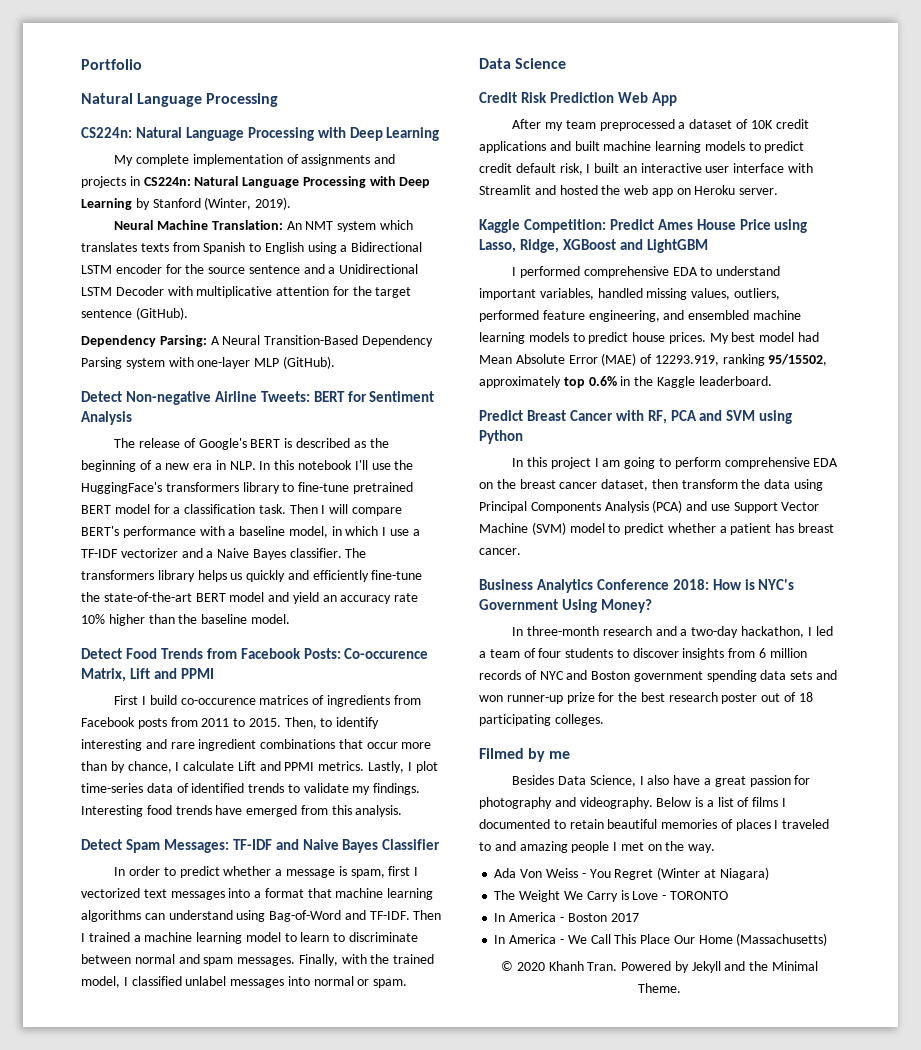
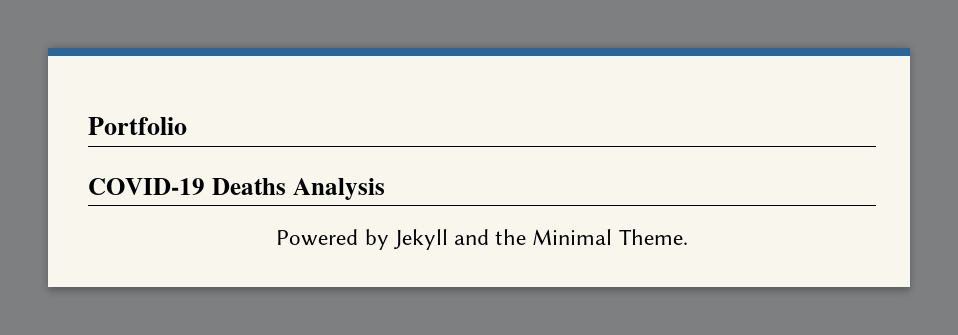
[81,93,279,107] [81,127,440,141] [114,154,396,166] [81,176,431,188] [81,197,292,210] [114,220,413,232] [81,242,423,254] [81,264,419,274] [81,286,412,298] [81,307,188,320] [81,335,433,347] [81,356,335,369] [81,391,435,405] [81,411,132,425] [114,438,389,450] [81,460,414,472] [81,482,413,494] [81,504,403,516] [81,526,420,538] [81,548,367,560] [81,570,423,582] [81,592,419,604] [81,614,290,626] [81,648,429,659] [81,668,214,682] [114,695,421,707] [81,717,380,729] [81,739,432,751] [81,761,438,773] [81,783,421,795] [81,805,403,817] [81,839,441,853] [114,866,419,878] [81,888,434,900] [81,910,442,922] [81,932,419,944] [81,954,435,966] [81,976,408,988] [479,58,567,69] [479,92,677,106] [512,119,809,131] [479,141,805,153] [479,163,814,175] [479,185,779,197] [479,219,808,233] [479,239,708,253] [512,266,781,278] [479,288,780,300] [479,310,801,322] [479,332,820,344] [479,353,828,366] [479,376,772,388] [479,410,793,424] [479,430,523,444] [512,457,839,469] [479,479,824,491] [479,500,820,513] [479,522,835,535] [479,548,521,555] [479,579,795,593] [479,599,652,613] [512,626,833,638] [479,648,807,660] [479,670,838,682] [479,692,813,704] [479,714,604,726] [479,748,571,762] [512,775,811,787] [479,797,787,809] [479,819,830,831] [479,841,716,853] [494,867,769,880] [494,890,728,902] [494,912,639,922] [494,933,828,946] [500,961,618,971] Natural Language Processing // CS224n: Natural Language Processing with Deep Learning // My complete implementation of assignments and projects in CS224n: Natural Language Processing with Deep Learning by Stanford (Winter, 2019). // Neural Machine Translation: An NMT system which translates texts from Spanish to English using a Bidirectional LSTM encoder for the source sentence and a Unidirectional LSTM Decoder with multiplicative attention for the target sentence (GitHub). // Dependency Parsing: A Neural Transition-Based Dependency Parsing system with one-layer MLP (GitHub). // Detect Non-negative Airline Tweets: BERT for Sentiment Analysis // The release of Google's BERT is described as the beginning of a new era in NLP. In this notebook I'll use the HuggingFace's transformers library to fine-tune pretrained BERT model for a classification task. Then I will compare BERT's performance with a baseline model, in which I use a TF-IDF vectorizer and a Naive Bayes classifier. The transformers library helps us quickly and efficiently fine-tune the state-of-the-art BERT model and yield an accuracy rate 10% higher than the baseline model. // Detect Food Trends from Facebook Posts: Co-occurence Matrix, Lift and PPMI // First I build co-occurence matrices of ingredients from Facebook posts from 2011 to 2015. Then, to identify interesting and rare ingredient combinations that occur more than by chance, I calculate Lift and PPMI metrics. Lastly, I plot time-series data of identified trends to validate my findings. Interesting food trends have emerged from this analysis. // Detect Spam Messages: TF-IDF and Naive Bayes Classifier // In order to predict whether a message is spam, first I vectorized text messages into a format that machine learning algorithms can understand using Bag-of-Word and TF-IDF. Then I trained a machine learning model to learn to discriminate between normal and spam messages. Finally, with the trained model, I classified unlabel messages into normal or spam. // Data Science // Credit Risk Prediction Web App // After my team preprocessed a dataset of 10K credit applications and built machine learning models to predict credit default risk, I built an interactive user interface with Streamlit and hosted the web app on Heroku server. // Kaggle Competition: Predict Ames House Price using Lasso, Ridge, XGBoost and LightGBM // I performed comprehensive EDA to understand important variables, handled missing values, outliers, performed feature engineering, and ensembled machine learning models to predict house prices. My best model had Mean Absolute Error (MAE) of 12293.919, ranking 95/15502, approximately top 0.6% in the Kaggle leaderboard. // Predict Breast Cancer with RF, PCA and SVM using Python // In this project I am going to perform comprehensive EDA on the breast cancer dataset, then transform the data using Principal Components Analysis (PCA) and use Support Vector Machine (SVM) model to predict whether a patient has breast cancer. // Business Analytics Conference 2018: How is NYC's Government Using Money? // In three-month research and a two-day hackathon, I led a team of four students to discover insights from 6 million records of NYC and Boston government spending data sets and won runner-up prize for the best research poster out of 18 participating colleges. // Filmed by me // Besides Data Science, I also have a great passion for photography and videography. Below is a list of films I documented to retain beautiful memories of places I traveled to and amazing people I met on the way. // Ada Von Weiss - You Regret (Winter at Niagara) // The Weight We Carry is Love - TORONTO // In America - Boston 2017 // In America - We Call This Place Our Home (Massachusetts) // © 2020 Khanh Tran. -> [88,178,385,200] COVID-19 Deaths Analysis //

